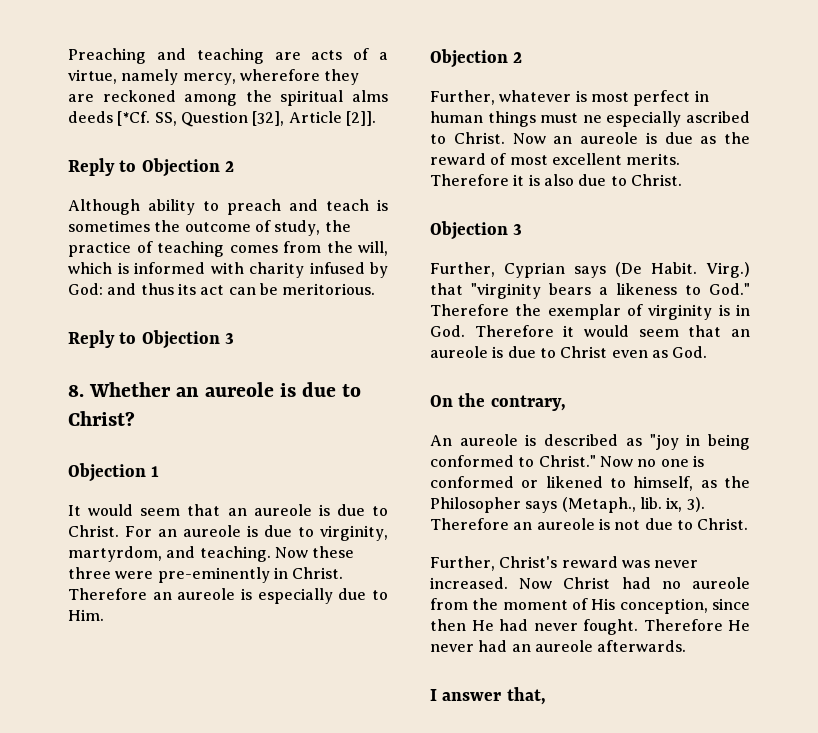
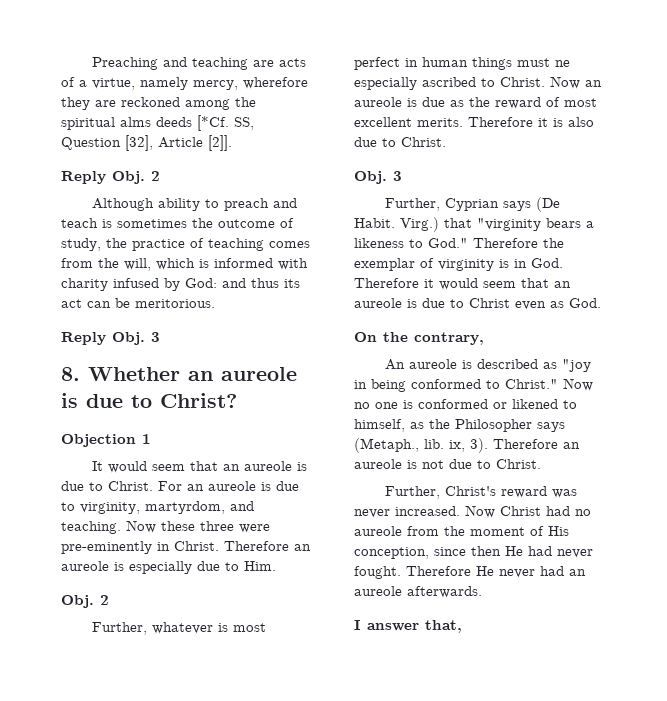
[119,158,220,177] to Objection -> [112,171,145,184] Obj.
[119,330,220,349] to Objection -> [112,332,145,345] Obj.
[430,49,508,68] Objection -> [61,595,94,608] Obj.
[430,221,508,240] Objection -> [354,171,387,184] Obj.

